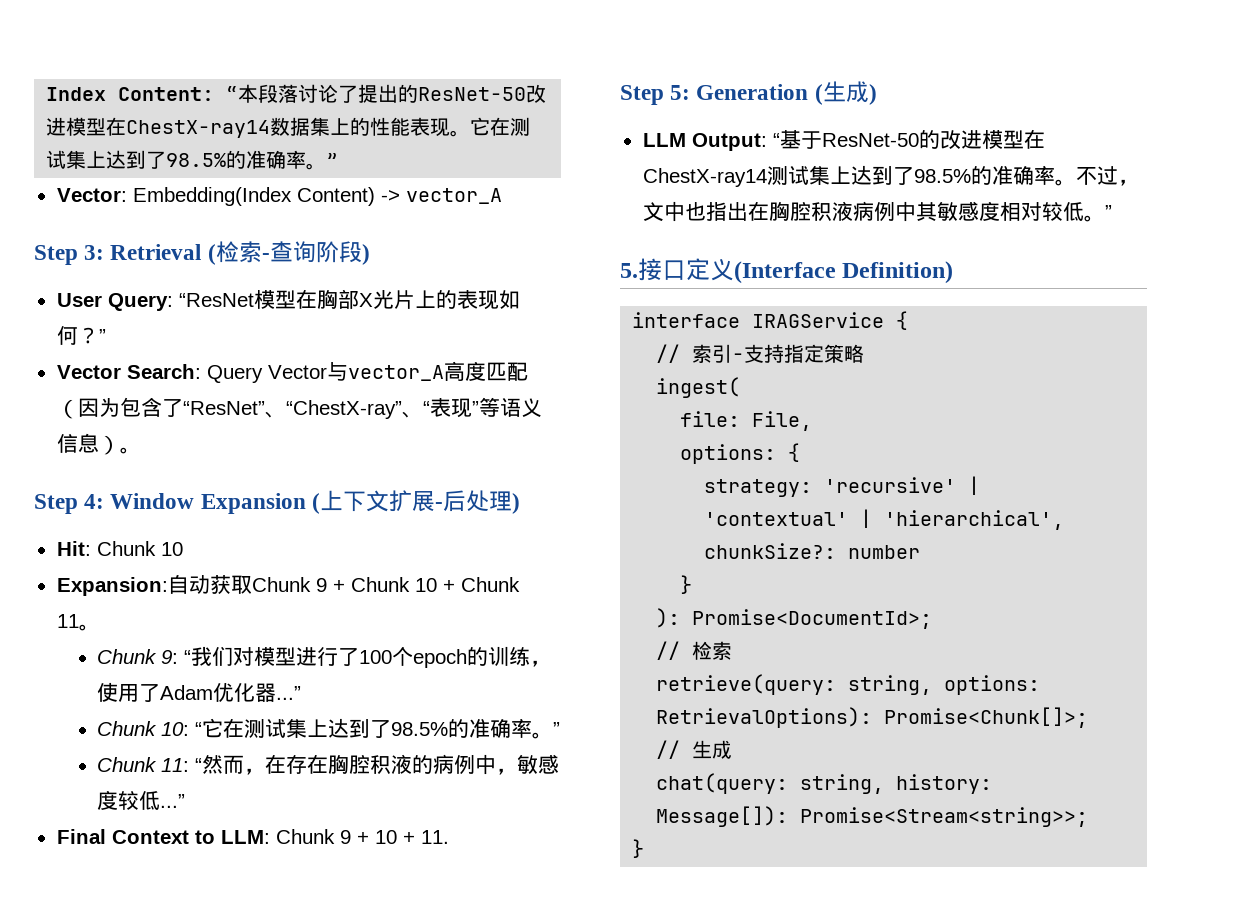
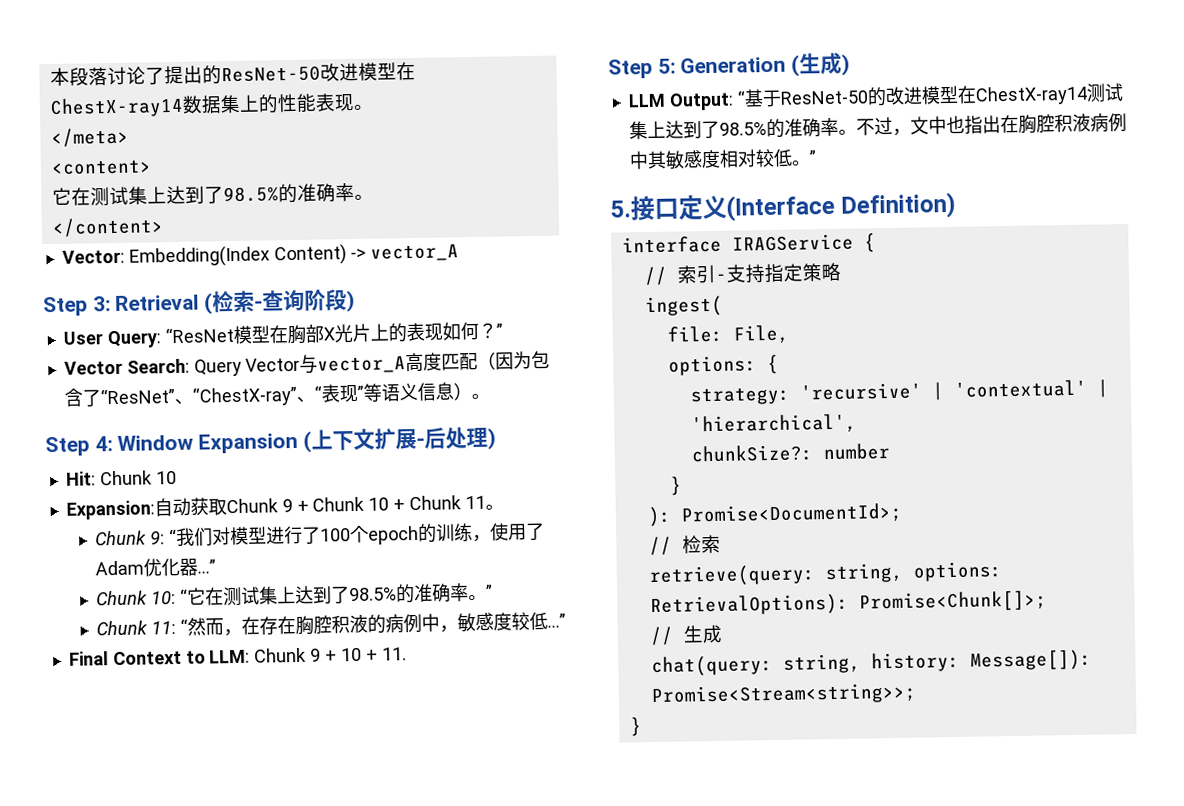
[46,86,239,101] Index Content: “ -> (49, 77) none
[470,117,531,136] [46,150,339,170] 它在测试集上达到了98.5%的准确率。” -> [50,127,129,148] [50,159,152,176] [51,182,374,207] [51,217,164,238] // </meta> // <content> // 它在测试集上达到了98.5%的准确率。 // </content>

